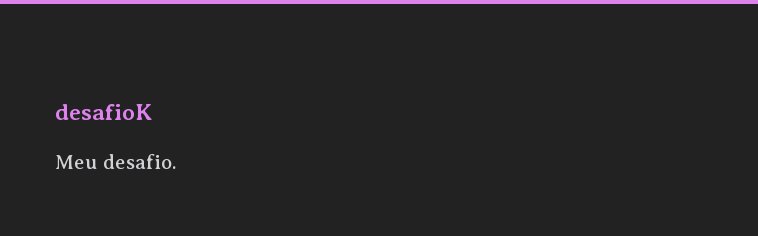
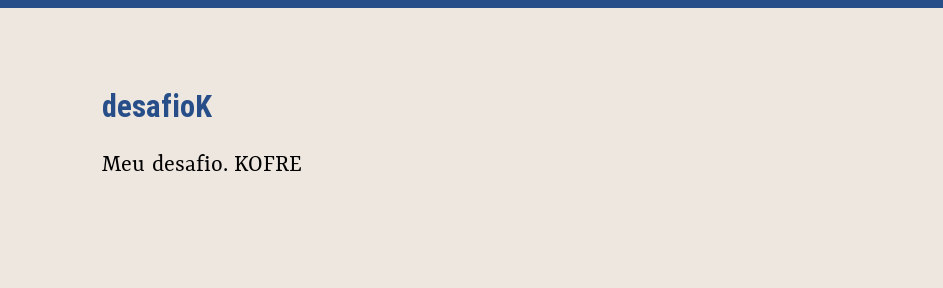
(176, 161) none -> [234,156,303,171] KOFRE

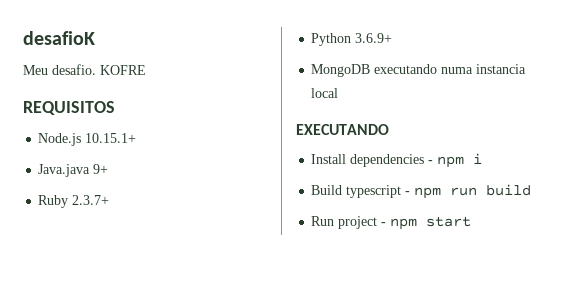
(303, 163) none -> [23,101,115,115] [38,133,137,146] [38,164,109,177] [38,195,110,208] [311,33,393,46] [311,64,527,77] [311,88,339,98] [296,124,389,135] [311,153,483,168] [311,184,532,199] [311,216,472,230] // REQUISITOS // Node.js 10.15.1+ // Java.java 9+ // Ruby 2.3.7+ // Python 3.6.9+ // MongoDB executando numa instancia local // EXECUTANDO // Install dependencies - npm i // Build typescript - npm run build // Run project - npm start

